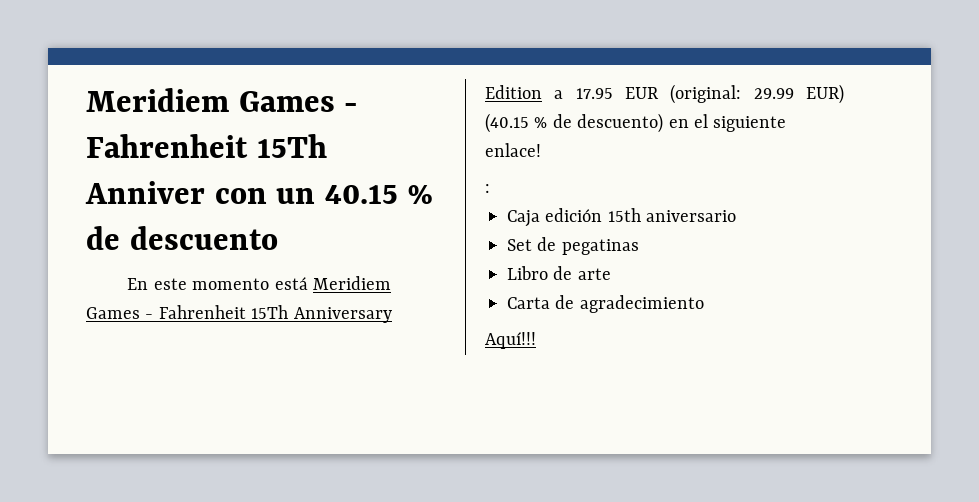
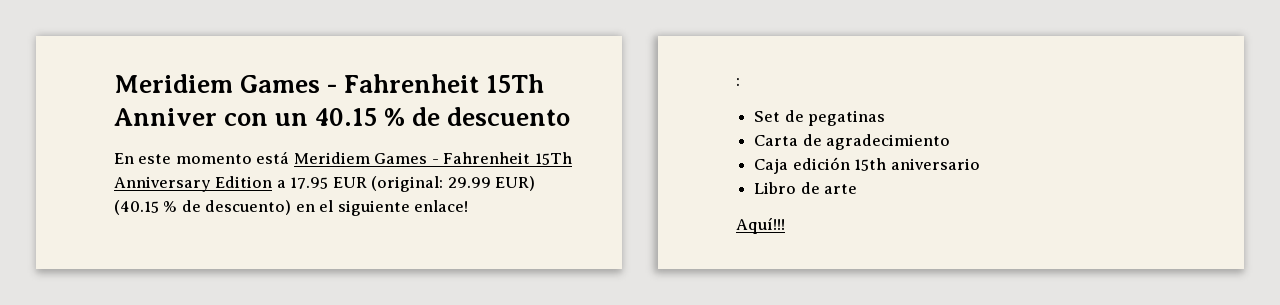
(490, 188) none -> [754,110,886,126] [754,134,951,150] // Set de pegatinas // Carta de agradecimiento
[507,237,639,255] // Set de pegatinas -> (980, 164) none
[507,295,704,313] // Carta de agradecimiento -> (858, 189) none

